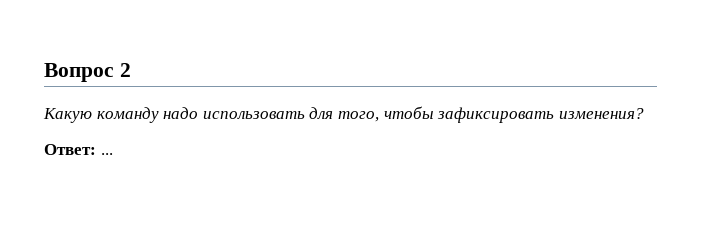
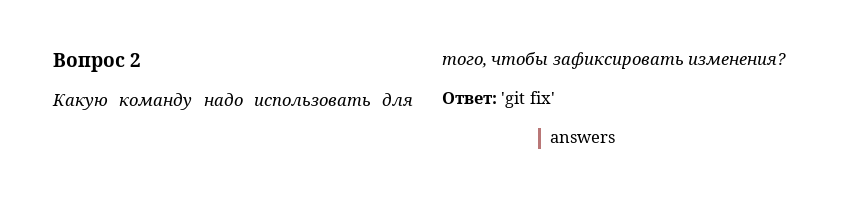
[100,153,113,155] ... -> [501,91,555,108] [550,134,615,143] 'git fix' // answers

